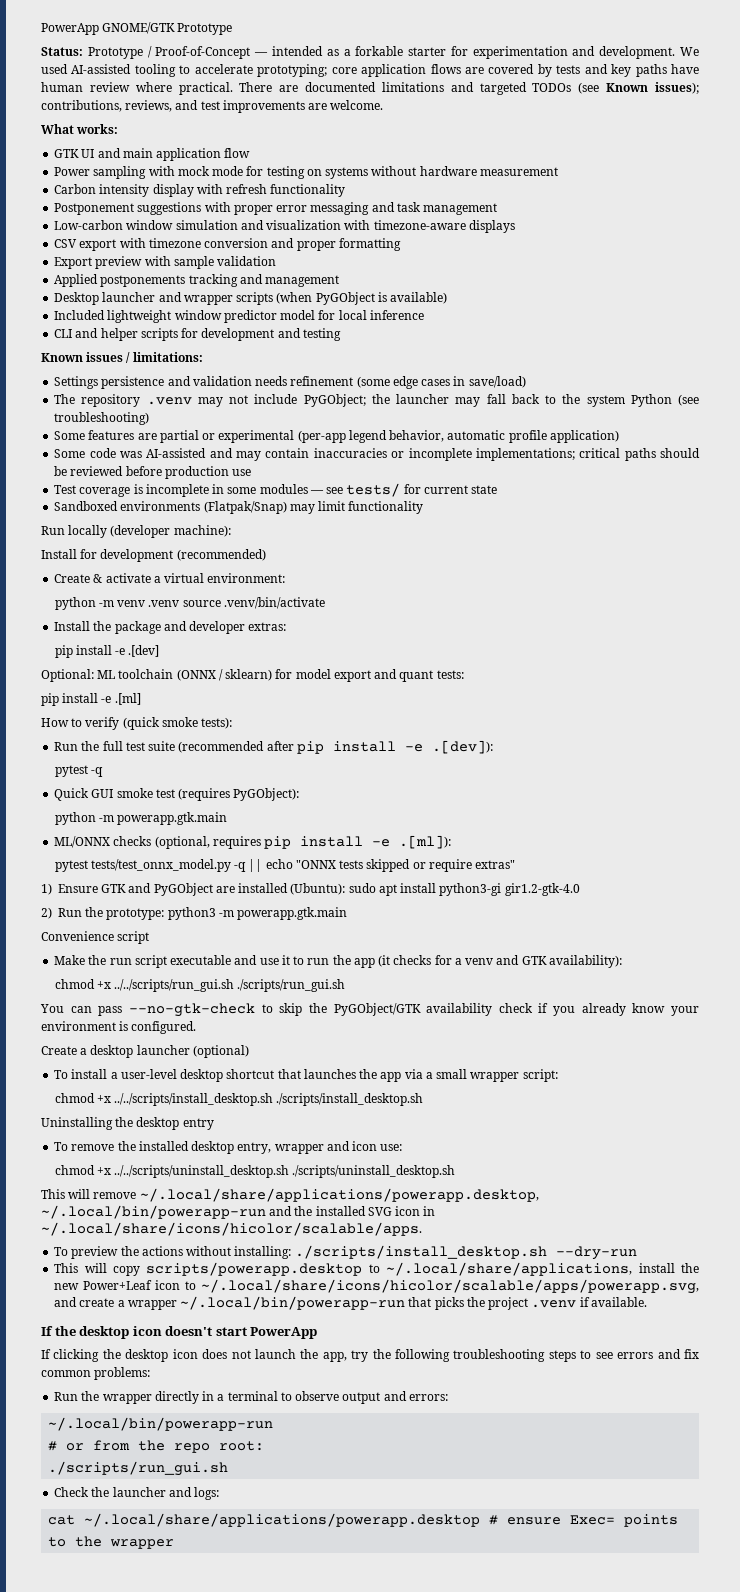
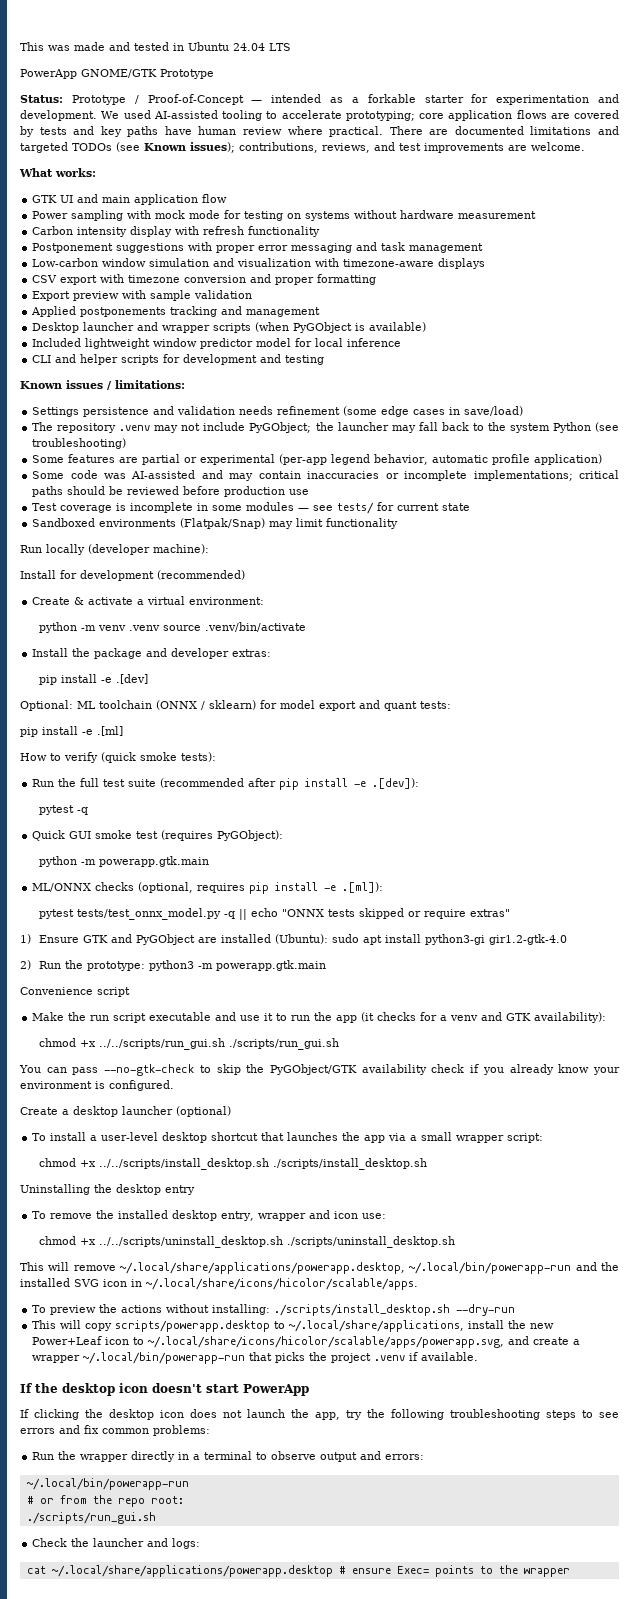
(41, 29) none -> [20,42,291,51] This was made and tested in Ubuntu 24.04 LTS //

